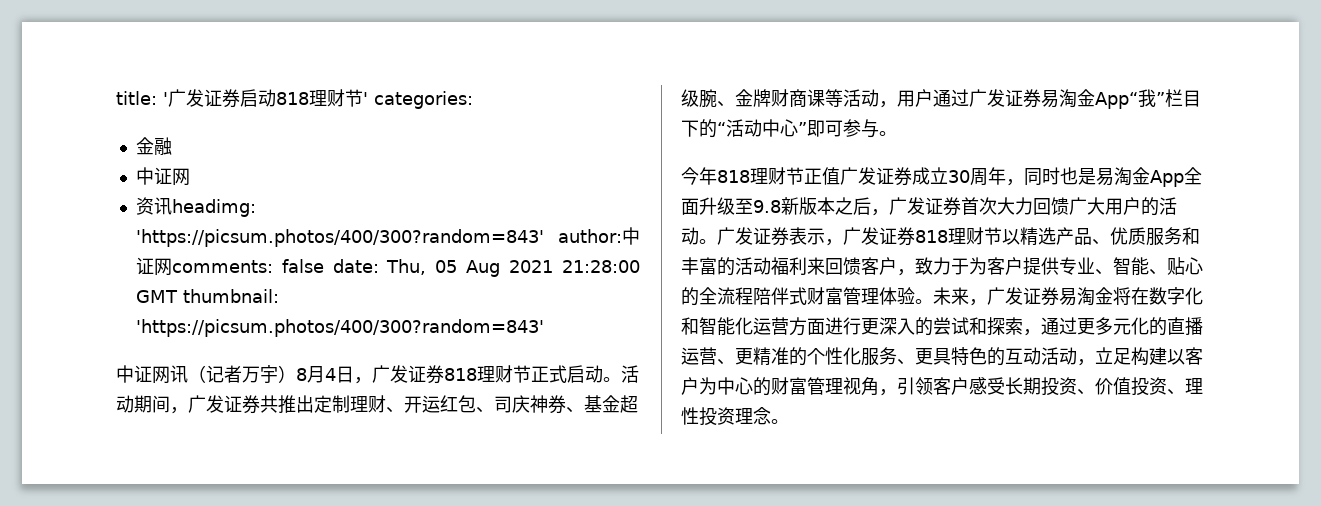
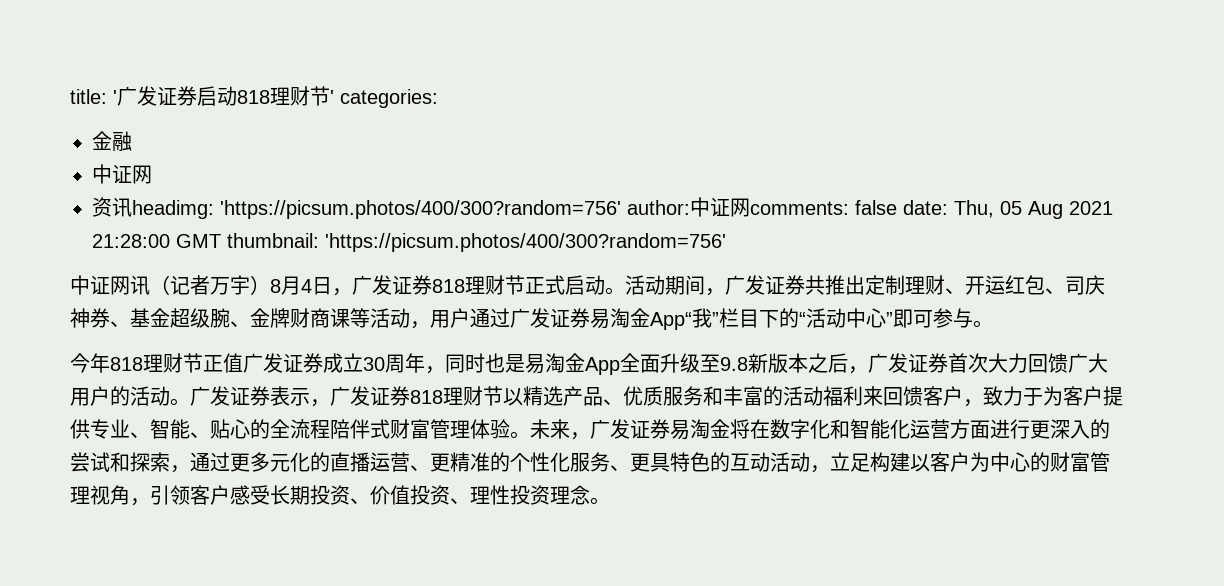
[135,229,544,247] 'https://picsum.photos/400/300?random=843' -> [220,200,621,219] 'https://picsum.photos/400/300?random=756'
[135,319,544,337] 'https://picsum.photos/400/300?random=843' -> [325,233,726,252] 'https://picsum.photos/400/300?random=756'

